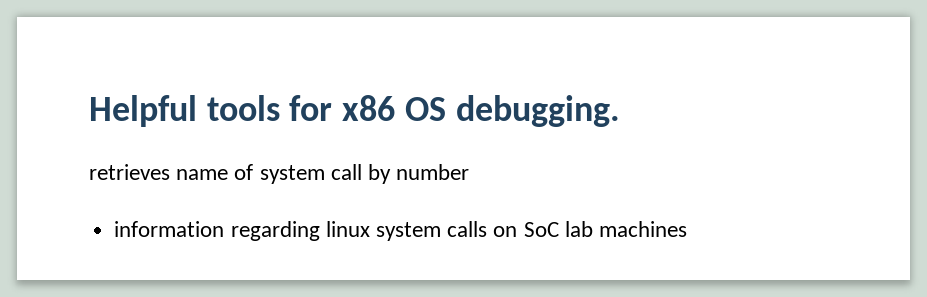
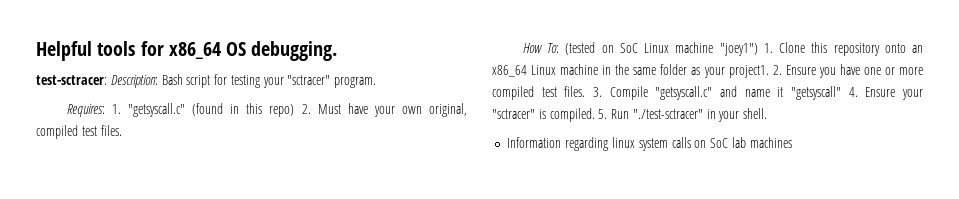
[342,95,396,121] x86 -> [168,42,221,59] x86_64
[89,164,470,184] [114,221,225,237] retrieves name of system call by number // information -> [36,74,377,88] [66,103,468,117] [36,125,122,139] [522,42,923,56] [492,64,923,78] [492,86,923,100] [492,108,768,122] [507,137,562,148] test-sctracer: Description: Bash script for testing your "sctracer" program. // Requires: 1. "getsyscall.c" (found in this repo) 2. Must have your own original, compiled test files. // How To: (tested on SoC Linux machine "joey1") 1. Clone this repository onto an x86_64 Linux machine in the same folder as your project1. 2. Ensure you have one or more compiled test files. 3. Compile "getsyscall.c" and name it "getsyscall" 4. Ensure your "sctracer" is compiled. 5. Run "./test-sctracer" in your shell. // Information

